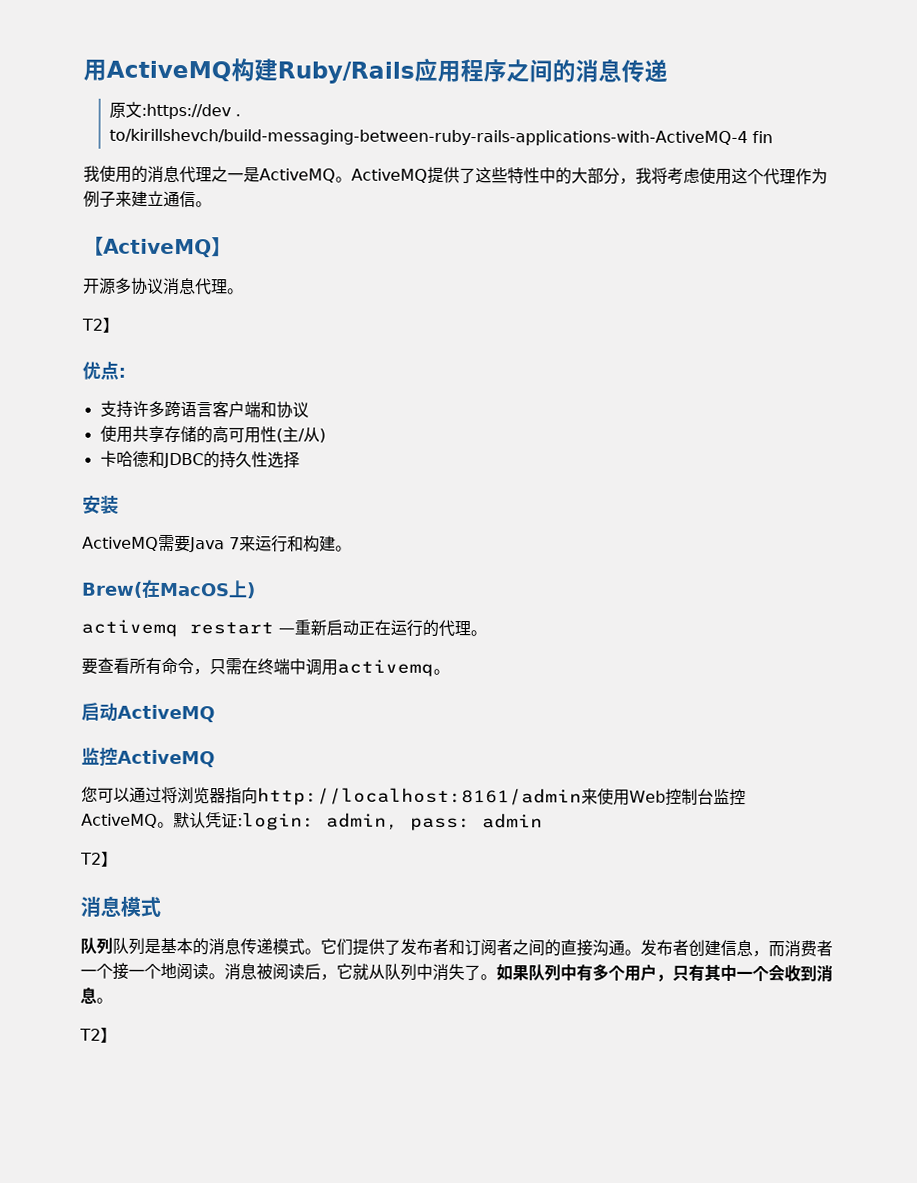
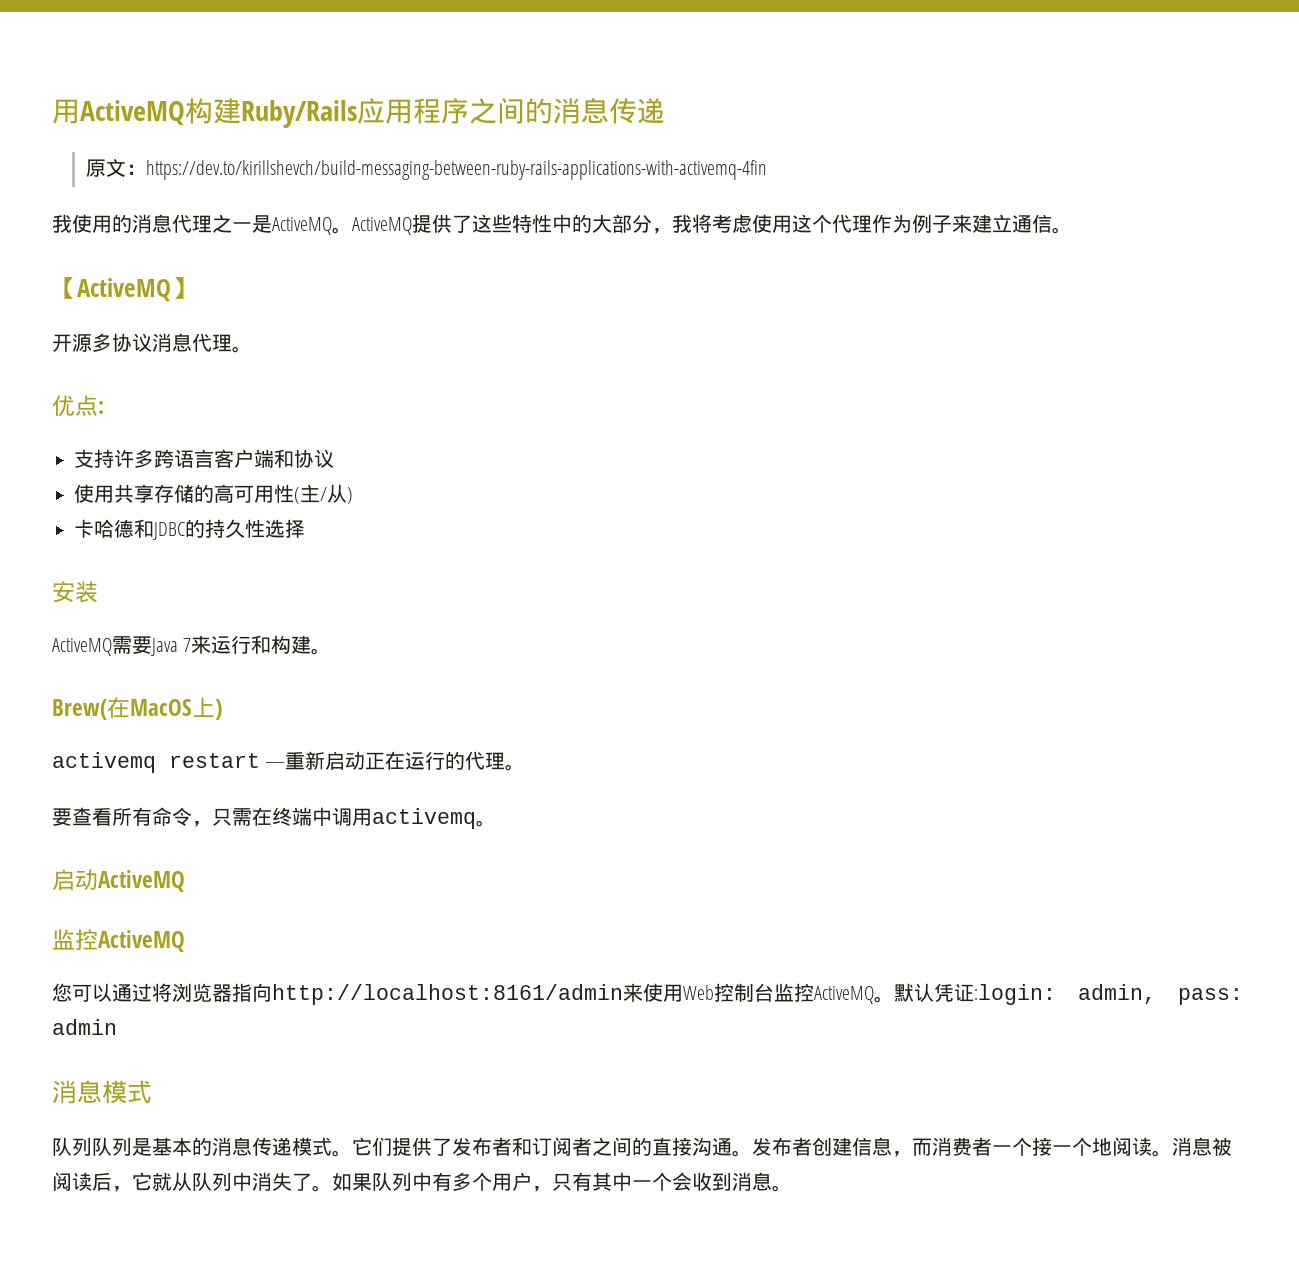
[140,103,241,120] [108,128,773,147] :https://dev . to/kirillshevch/build-messaging-between-ruby-rails-applications-with-ActiveMQ-4 fin -> [125,160,767,180] ：https://dev.to/kirillshevch/build-messaging-between-ruby-rails-applications-with-activemq-4fin
[81,317,119,333] // T2】 -> (252, 349) none
[80,851,118,867] // T2】 -> (117, 1027) none
[79,1027,117,1043] // T2】 -> (792, 1188) none

